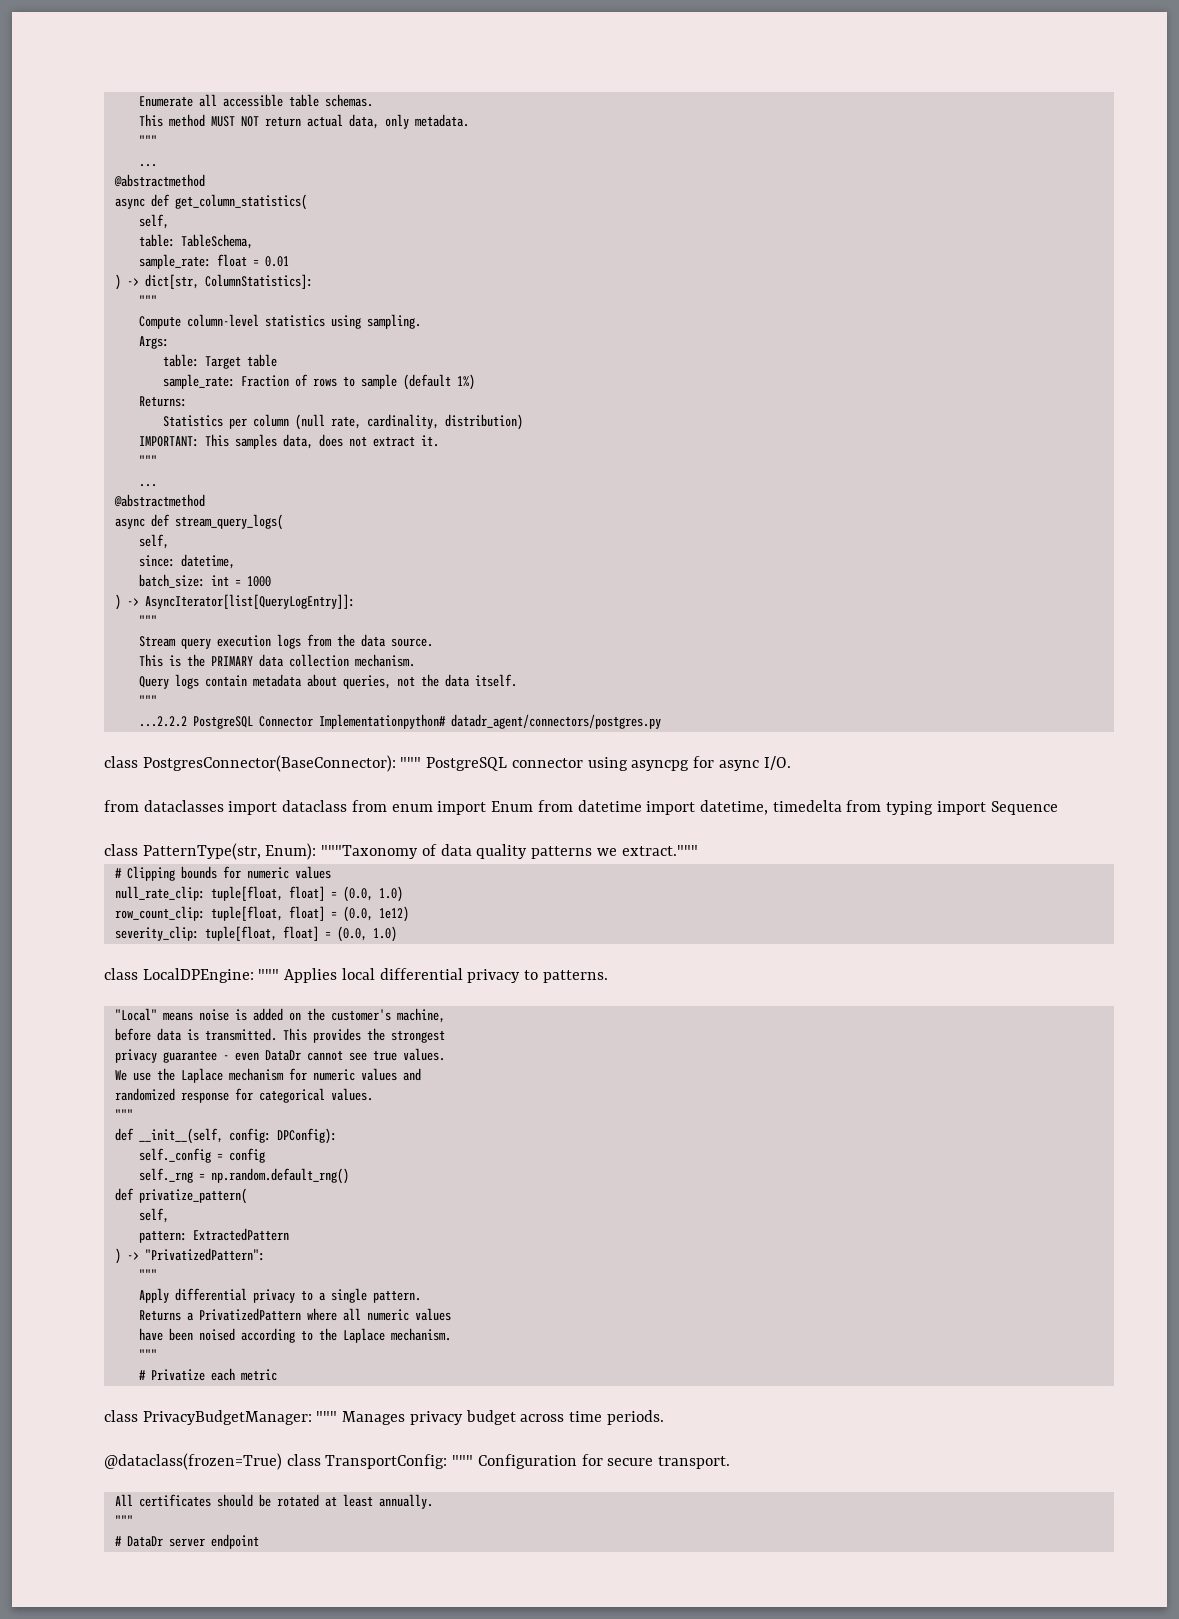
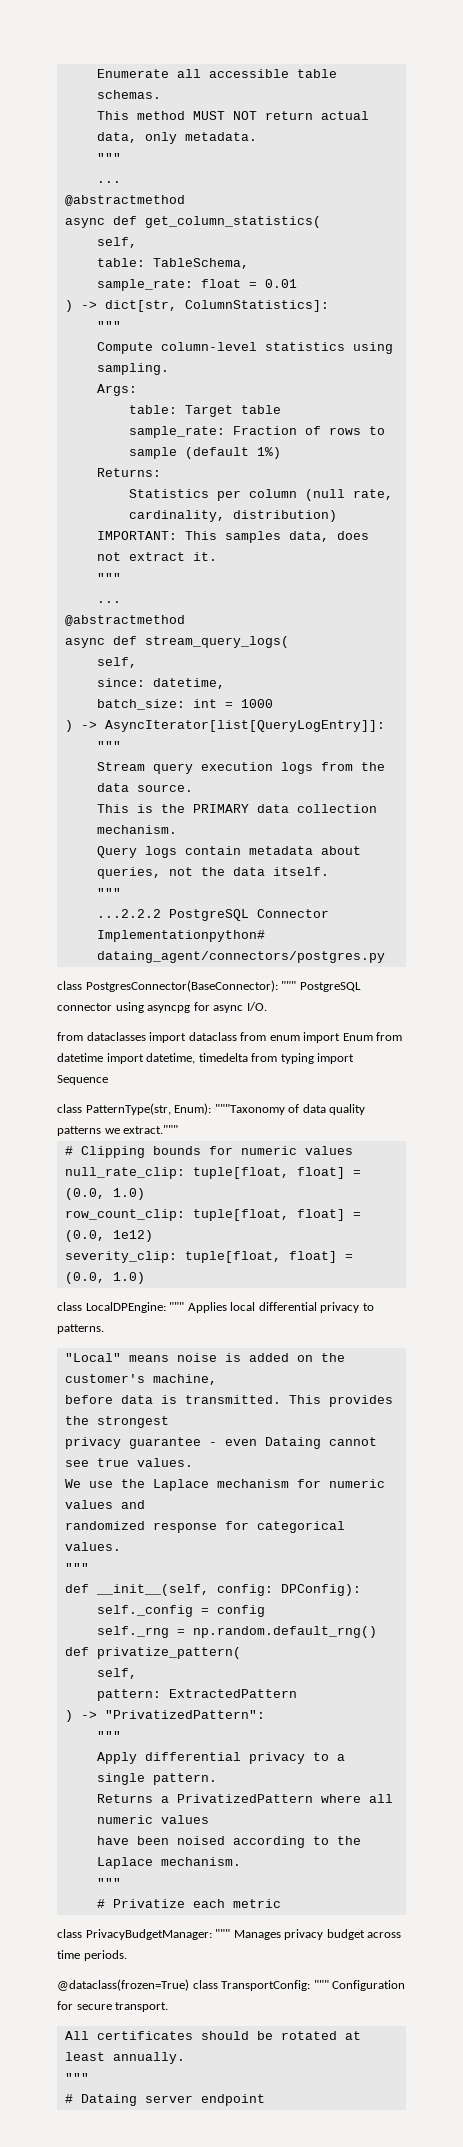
[450,714,661,729] datadr_agent/connectors/postgres.py -> [96,951,385,963] dataing_agent/connectors/postgres.py
[264,1050,301,1061] DataDr -> [264,1437,321,1449] Dataing
[126,1536,163,1547] DataDr -> [80,2094,137,2106] Dataing

